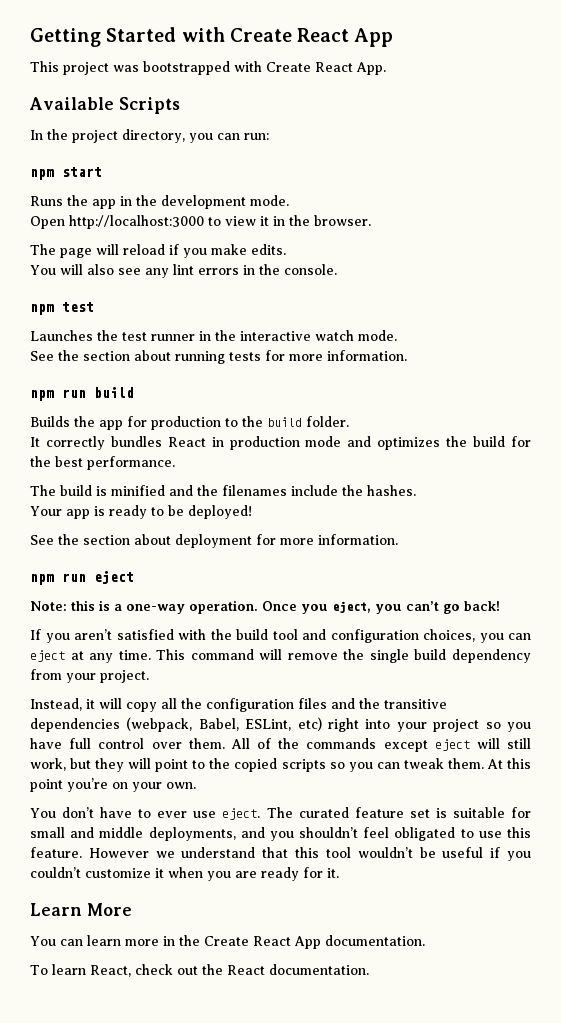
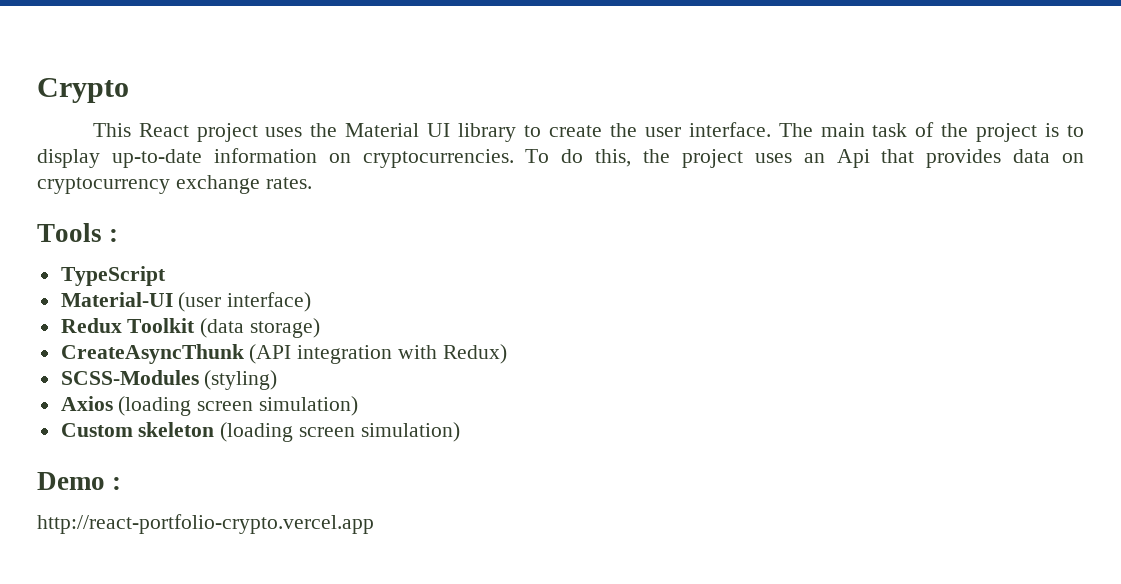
[30,27,394,47] [30,61,386,75] [29,97,180,114] [30,129,269,143] [30,167,102,180] [30,195,289,209] [30,215,371,229] [30,244,286,258] [30,264,337,278] [30,302,94,315] [30,330,397,341] [30,350,407,364] [30,387,134,401] [30,416,349,430] [30,436,532,450] [30,456,175,470] [30,485,416,496] [30,505,252,519] [30,534,398,548] [30,571,134,585] [30,600,500,614] [30,629,531,643] [30,649,531,663] [30,669,149,683] [30,698,447,712] [30,717,531,732] [30,738,531,752] [30,758,531,772] [30,778,196,792] [30,807,532,820] [30,827,531,841] [30,847,531,861] [30,867,339,881] [30,903,132,916] [30,935,425,949] [30,964,369,977] Getting Started with Create React App // This project was bootstrapped with Create React App. // Available Scripts // In the project directory, you can run: // npm start // Runs the app in the development mode. // Open http://localhost:3000 to view it in the browser. // The page will reload if you make edits. // You will also see any lint errors in the console. // npm test // Launches the test runner in the interactive watch mode. // See the section about running tests for more information. // npm run build // Builds the app for production to the build folder. // It correctly bundles React in production mode and optimizes the build for the best performance. // The build is minified and the filenames include the hashes. // Your app is ready to be deployed! // See the section about deployment for more information. // npm run eject // Note: this is a one-way operation. Once you eject, you can’t go back! // If you aren’t satisfied with the build tool and configuration choices, you can eject at any time. This command will remove the single build dependency from your project. // Instead, it will copy all the configuration files and the transitive dependencies (webpack, Babel, ESLint, etc) right into your project so you have full control over them. All of the commands except eject will still work, but they will point to the copied scripts so you can tweak them. At this point you’re on your own. // You don’t have to ever use eject. The curated feature set is suitable for small and middle deployments, and you shouldn’t feel obligated to use this feature. However we understand that this tool wouldn’t be useful if you couldn’t customize it when you are ready for it. // Learn More // You can learn more in the Create React App documentation. // To learn React, check out the React documentation. -> [37,78,129,103] [92,122,1085,142] [37,148,1084,168] [37,175,312,194] [37,223,119,242] [60,266,166,286] [60,292,312,312] [60,318,321,338] [60,344,507,364] [60,370,278,390] [60,396,359,416] [60,422,460,442] [37,472,122,490] [37,514,374,534] Crypto // This React project uses the Material UI library to create the user interface. The main task of the project is to display up-to-date information on cryptocurrencies. To do this, the project uses an Api that provides data on cryptocurrency exchange rates. // Tools : // TypeScript // Material-UI (user interface) // Redux Toolkit (data storage) // CreateAsyncThunk (API integration with Redux) // SCSS-Modules (styling) // Axios (loading screen simulation) // Custom skeleton (loading screen simulation) // Demo : // http://react-portfolio-crypto.vercel.app

